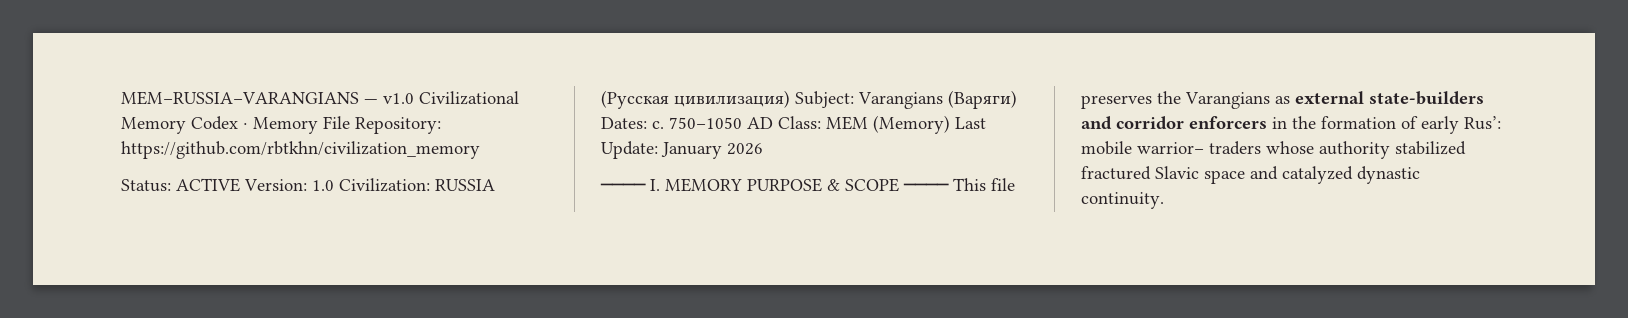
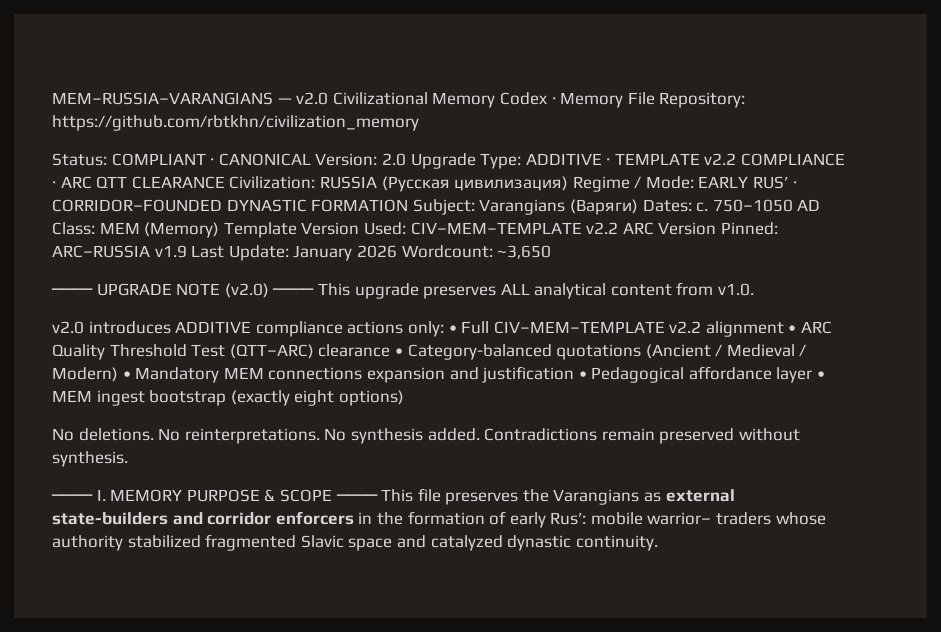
[383,93,414,104] v1.0 -> [296,92,329,105] v2.0
[176,178,495,192] [601,90,790,109] ACTIVE Version: 1.0 Civilization: RUSSIA (Русская цивилизация) -> [111,153,846,169] [52,176,797,192] [52,199,409,212] COMPLIANT · CANONICAL Version: 2.0 Upgrade Type: ADDITIVE · TEMPLATE v2.2 COMPLIANCE · ARC QTT CLEARANCE Civilization: RUSSIA (Русская цивилизация) Regime / Mode: EARLY RUS’ · CORRIDOR–FOUNDED DYNASTIC FORMATION
[955,117,986,129] [601,141,763,159] Last Update: January 2026 -> [223,222,778,238] [52,245,552,261] [51,282,755,299] [52,321,833,337] [52,344,807,360] [52,366,826,383] [52,390,404,406] [52,428,800,444] [52,451,128,467] Template Version Used: CIV–MEM–TEMPLATE v2.2 ARC Version Pinned: ARC–RUSSIA v1.9 Last Update: January 2026 Wordcount: ~3,650 // ──── UPGRADE NOTE (v2.0) ──── This upgrade preserves ALL analytical content from v1.0. // v2.0 introduces ADDITIVE compliance actions only: • Full CIV–MEM–TEMPLATE v2.2 alignment • ARC Quality Threshold Test (QTT–ARC) clearance • Category-balanced quotations (Ancient / Medieval / Modern) • Mandatory MEM connections expansion and justification • Pedagogical affordance layer • MEM ingest bootstrap (exactly eight options) // No deletions. No reinterpretations. No synthesis added. Contradictions remain preserved without synthesis.
[1081,166,1151,180] fractured -> [205,534,297,551] fragmented

